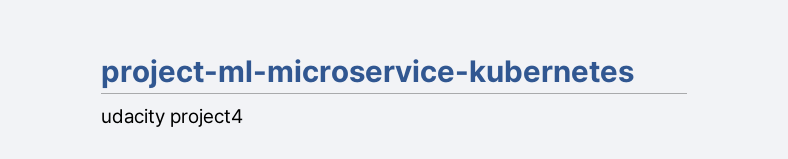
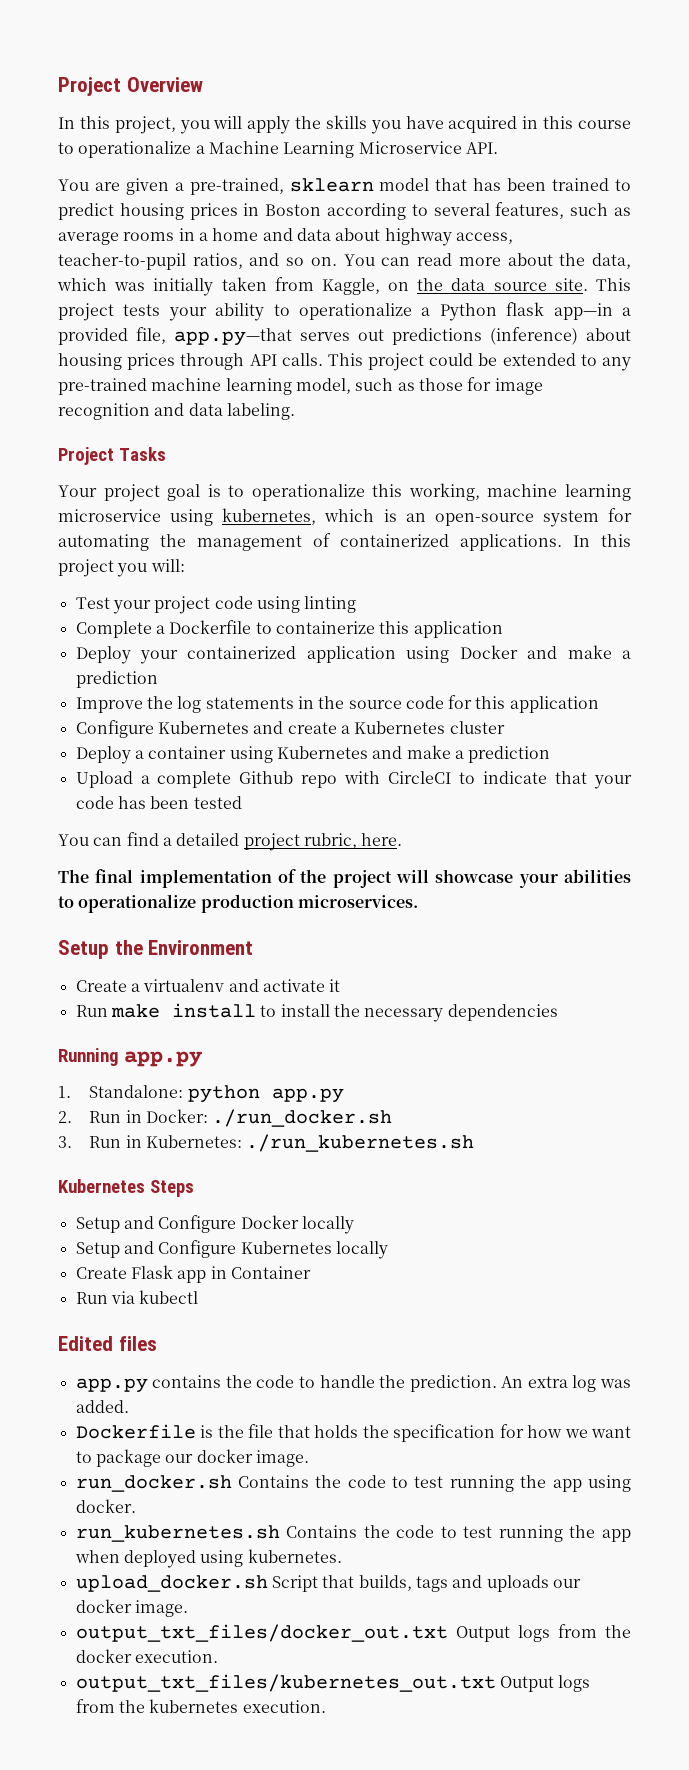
[101,59,634,89] [101,108,244,127] project-ml-microservice-kubernetes // udacity project4 -> [58,77,203,96] [58,115,632,134] [58,141,498,158] [58,178,632,195] [58,202,631,220] [58,228,513,246] [58,253,632,270] [57,277,631,296] [58,302,631,321] [58,327,631,346] [58,353,631,371] [58,377,543,395] [58,403,295,420] [58,447,166,465] [58,483,631,502] [58,508,632,527] [58,533,631,551] [58,559,185,577] [75,596,357,614] [75,620,503,638] [75,645,631,664] [75,671,158,688] [75,695,599,713] [75,720,505,738] [75,745,551,764] [75,771,632,789] [75,796,242,809] [58,832,403,851] [58,869,631,888] [58,894,418,913] [58,940,254,959] [75,979,341,992] [75,1003,558,1022] [58,1048,203,1067] [58,1085,344,1103] [58,1109,393,1127] [58,1134,475,1152] [58,1179,194,1197] [75,1215,354,1234] [75,1240,388,1259] [75,1265,311,1283] [75,1290,199,1304] [58,1336,157,1351] [75,1375,631,1393] [75,1400,129,1413] [75,1424,631,1442] [75,1449,309,1467] [75,1475,631,1492] [75,1499,136,1513] [75,1525,631,1542] [74,1549,342,1568] [75,1575,581,1592] [75,1599,188,1617] [75,1624,632,1642] [75,1649,218,1663] [75,1674,591,1692] [75,1699,326,1713] Project Overview // In this project, you will apply the skills you have acquired in this course to operationalize a Machine Learning Microservice API. // You are given a pre-trained, sklearn model that has been trained to predict housing prices in Boston according to several features, such as average rooms in a home and data about highway access, teacher-to-pupil ratios, and so on. You can read more about the data, which was initially taken from Kaggle, on the data source site. This project tests your ability to operationalize a Python flask app—in a provided file, app.py—that serves out predictions (inference) about housing prices through API calls. This project could be extended to any pre-trained machine learning model, such as those for image recognition and data labeling. // Project Tasks // Your project goal is to operationalize this working, machine learning microservice using kubernetes, which is an open-source system for automating the management of containerized applications. In this project you will: // Test your project code using linting // Complete a Dockerfile to containerize this application // Deploy your containerized application using Docker and make a prediction // Improve the log statements in the source code for this application // Configure Kubernetes and create a Kubernetes cluster // Deploy a container using Kubernetes and make a prediction // Upload a complete Github repo with CircleCI to indicate that your code has been tested // You can find a detailed project rubric, here. // The final implementation of the project will showcase your abilities to operationalize production microservices. // Setup the Environment // Create a virtualenv and activate it // Run make install to install the necessary dependencies // Running app.py // 1. Standalone: python app.py // 2. Run in Docker: ./run_docker.sh // 3. Run in Kubernetes: ./run_kubernetes.sh // Kubernetes Steps // Setup and Configure Docker locally // Setup and Configure Kubernetes locally // Create Flask app in Container // Run via kubectl // Edited files // app.py contains the code to handle the prediction. An extra log was added. // Dockerfile is the file that holds the specification for how we want to package our docker image. // run_docker.sh Contains the code to test running the app using docker. // run_kubernetes.sh Contains the code to test running the app when deployed using kubernetes. // upload_docker.sh Script that builds, tags and uploads our docker image. // output_txt_files/docker_out.txt Output logs from the docker execution. // output_txt_files/kubernetes_out.txt Output logs from the kubernetes execution.

